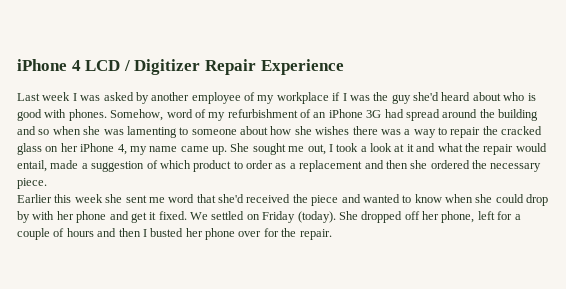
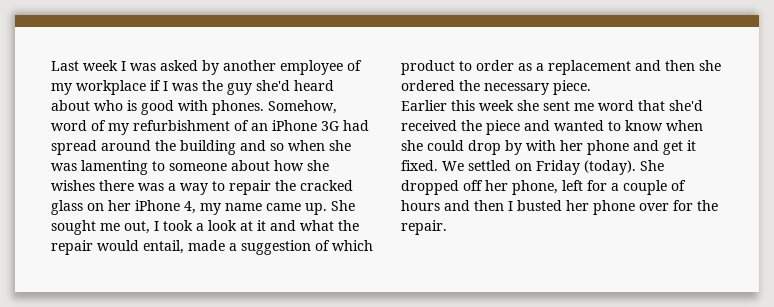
[17,59,344,75] iPhone 4 LCD / Digitizer Repair Experience // -> (51, 66) none

